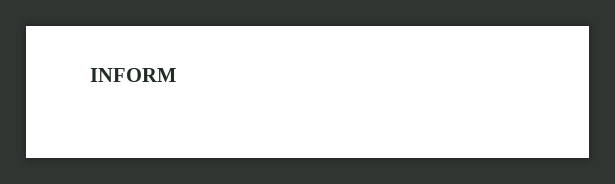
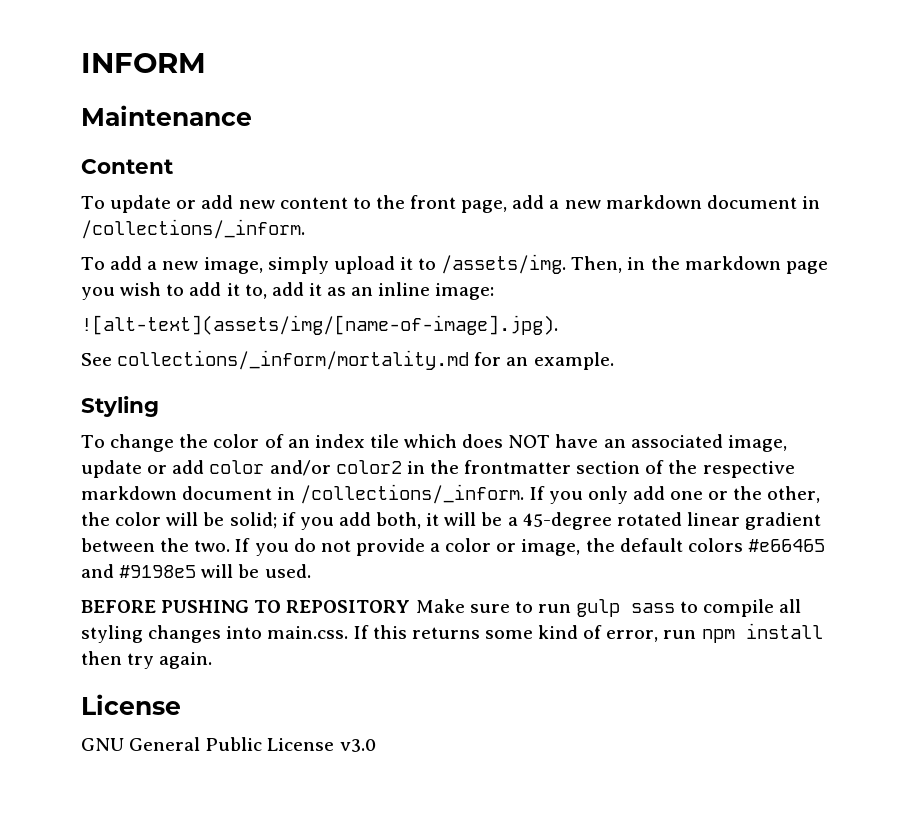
(176, 75) none -> [81,105,252,126] [81,159,173,174] [81,195,820,213] [81,219,305,239] [81,254,828,274] [81,282,495,300] [81,315,558,335] [81,350,614,370] [81,396,159,417] [81,434,787,452] [81,460,795,478] [81,484,821,504] [81,512,822,530] [81,538,825,556] [81,564,311,578] [81,599,802,617] [81,623,823,643] [81,651,213,669] [81,694,181,715] [81,737,376,752] // Maintenance // Content // To update or add new content to the front page, add a new markdown document in /collections/_inform. // To add a new image, simply upload it to /assets/img. Then, in the markdown page you wish to add it to, add it as an inline image: // ![alt-text](assets/img/[name-of-image].jpg). // See collections/_inform/mortality.md for an example. // Styling // To change the color of an index tile which does NOT have an associated image, update or add color and/or color2 in the frontmatter section of the respective markdown document in /collections/_inform. If you only add one or the other, the color will be solid; if you add both, it will be a 45-degree rotated linear gradient between the two. If you do not provide a color or image, the default colors #e66465 and #9198e5 will be used. // BEFORE PUSHING TO REPOSITORY Make sure to run gulp sass to compile all styling changes into main.css. If this returns some kind of error, run npm install then try again. // License // GNU General Public License v3.0

